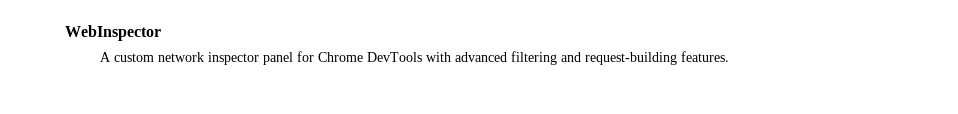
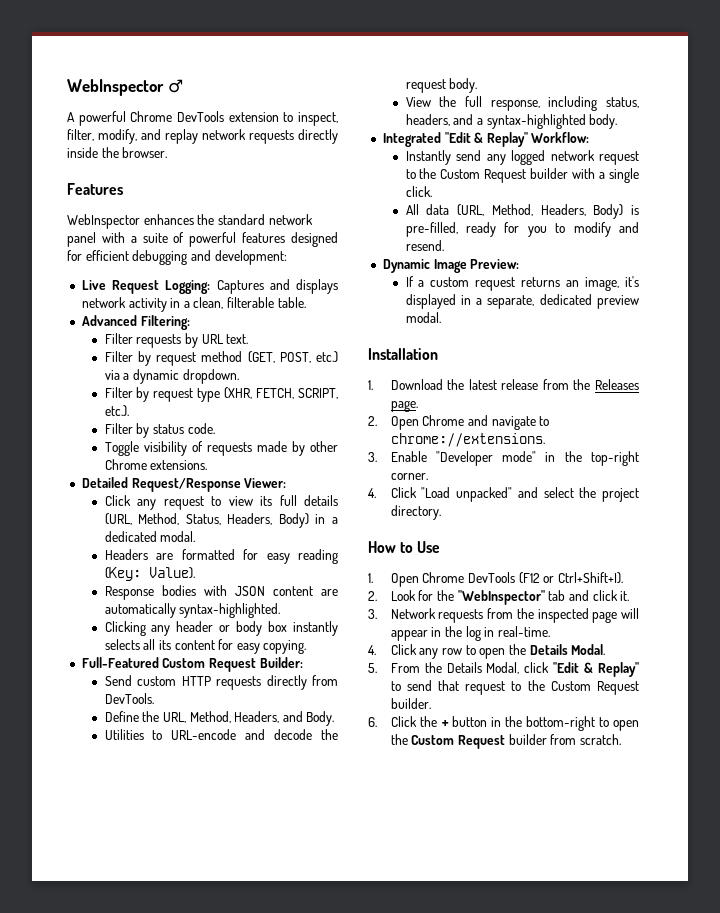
[65,25,161,41] WebInspector -> [67,79,183,96] WebInspector ♂
[113,51,729,65] custom network inspector panel for Chrome DevTools with advanced filtering and request-building features. -> [78,111,338,126] [67,129,338,144] [67,147,168,158] [67,183,123,195] [67,214,313,229] [67,232,338,247] [67,250,287,265] [81,279,338,294] [81,297,306,312] [81,315,190,330] [104,333,249,348] [104,351,338,366] [104,369,239,384] [104,387,338,402] [104,405,129,417] [104,423,215,438] [104,441,338,456] [104,459,208,470] [81,477,287,492] [104,495,338,510] [104,513,338,528] [104,531,196,542] [104,549,338,564] [104,567,195,581] [104,585,338,600] [104,603,281,618] [104,621,338,636] [104,639,307,654] [81,657,303,672] [104,675,338,690] [104,693,154,704] [104,711,335,726] [104,729,338,740] [405,78,478,93] [405,96,639,111] [405,114,618,129] [382,132,590,147] [405,150,639,165] [405,168,639,183] [405,186,432,197] [405,204,639,219] [405,222,639,237] [405,240,444,251] [382,259,520,273] [405,276,639,291] [405,294,639,309] [405,312,441,323] [368,348,438,360] [368,379,639,390] [390,400,418,412] [368,415,550,430] [390,433,545,447] [368,451,639,466] [390,473,428,480] [368,487,639,502] [390,505,441,520] [368,541,441,553] [368,572,623,587] [368,590,630,605] [368,608,639,623] [390,626,550,641] [368,644,606,659] [368,662,639,677] [390,680,639,695] [390,698,431,709] [368,716,639,731] [390,734,621,749] powerful Chrome DevTools extension to inspect, filter, modify, and replay network requests directly inside the browser. // Features // WebInspector enhances the standard network panel with a suite of powerful features designed for efficient debugging and development: // Live Request Logging: Captures and displays network activity in a clean, filterable table. // Advanced Filtering: // Filter requests by URL text. // Filter by request method (GET, POST, etc.) via a dynamic dropdown. // Filter by request type (XHR, FETCH, SCRIPT, etc.). // Filter by status code. // Toggle visibility of requests made by other Chrome extensions. // Detailed Request/Response Viewer: // Click any request to view its full details (URL, Method, Status, Headers, Body) in a dedicated modal. // Headers are formatted for easy reading (Key: Value). // Response bodies with JSON content are automatically syntax-highlighted. // Clicking any header or body box instantly selects all its content for easy copying. // Full-Featured Custom Request Builder: // Send custom HTTP requests directly from DevTools. // Define the URL, Method, Headers, and Body. // Utilities to URL-encode and decode the request body. // View the full response, including status, headers, and a syntax-highlighted body. // Integrated "Edit & Replay" Workflow: // Instantly send any logged network request to the Custom Request builder with a single click. // All data (URL, Method, Headers, Body) is pre-filled, ready for you to modify and resend. // Dynamic Image Preview: // If a custom request returns an image, it's displayed in a separate, dedicated preview modal. // Installation // 1. Download the latest release from the Releases page. // 2. Open Chrome and navigate to chrome://extensions. // 3. Enable "Developer mode" in the top-right corner. // 4. Click "Load unpacked" and select the project directory. // How to Use // 1. Open Chrome DevTools (F12 or Ctrl+Shift+I). // 2. Look for the "WebInspector" tab and click it. // 3. Network requests from the inspected page will appear in the log in real-time. // 4. Click any row to open the Details Modal. // 5. From the Details Modal, click "Edit & Replay" to send that request to the Custom Request builder. // 6. Click the + button in the bottom-right to open the Custom Request builder from scratch.

